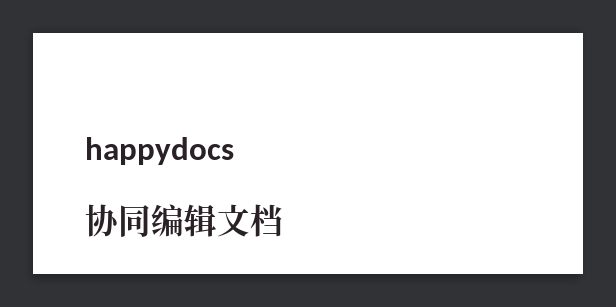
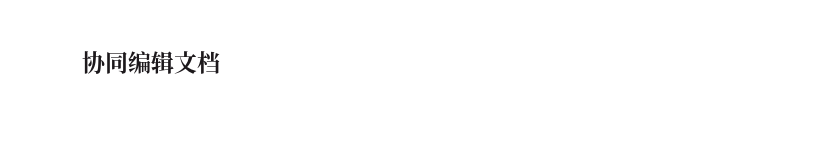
[85,137,234,165] happydocs // -> (82, 62) none

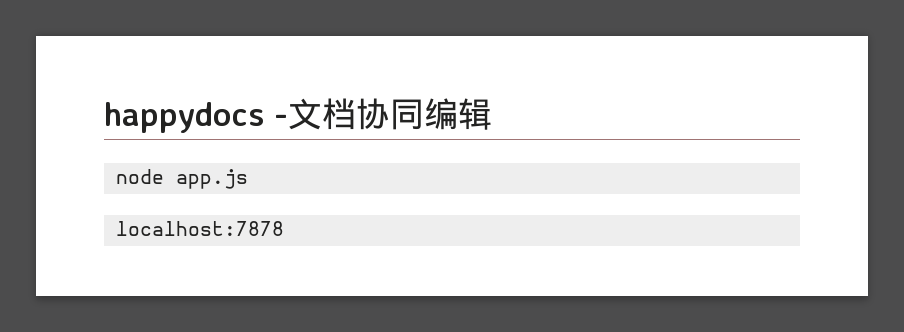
(82, 62) none -> [104,98,356,133] happydocs -文档
[174,51,220,74] 文档 -> [116,169,248,189] [116,221,284,236] // node app.js // localhost:7878

